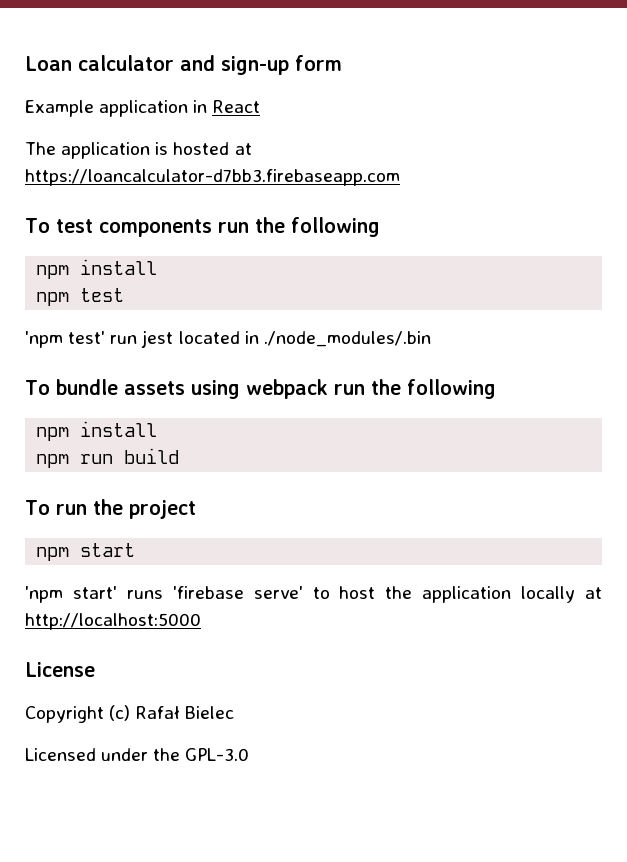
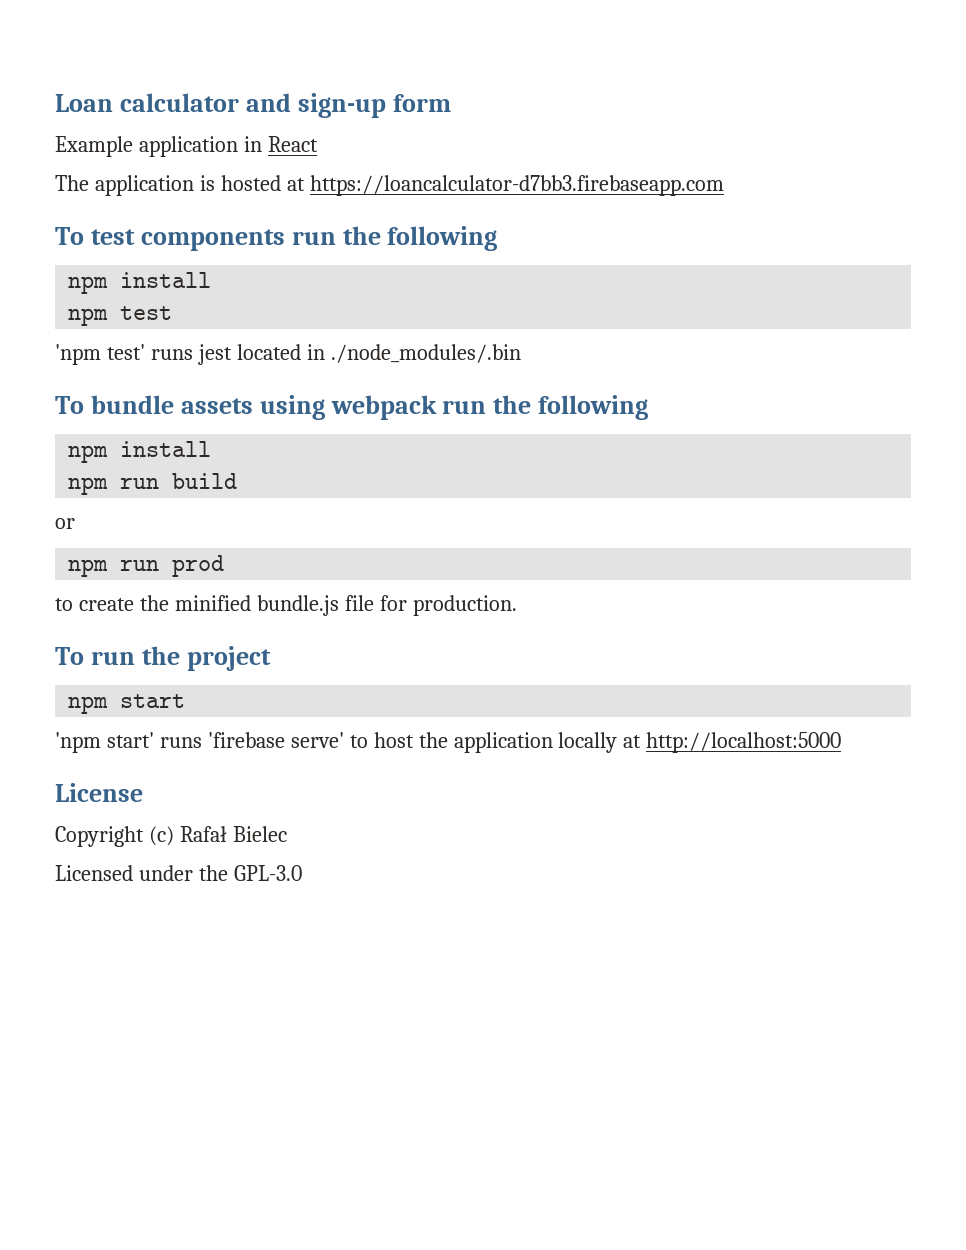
[110,335,138,344] run -> [150,349,193,360] runs
(180, 456) none -> [55,518,75,529] [68,555,225,577] [55,595,517,616] // or // npm run prod // to create the minified bundle.js file for production.

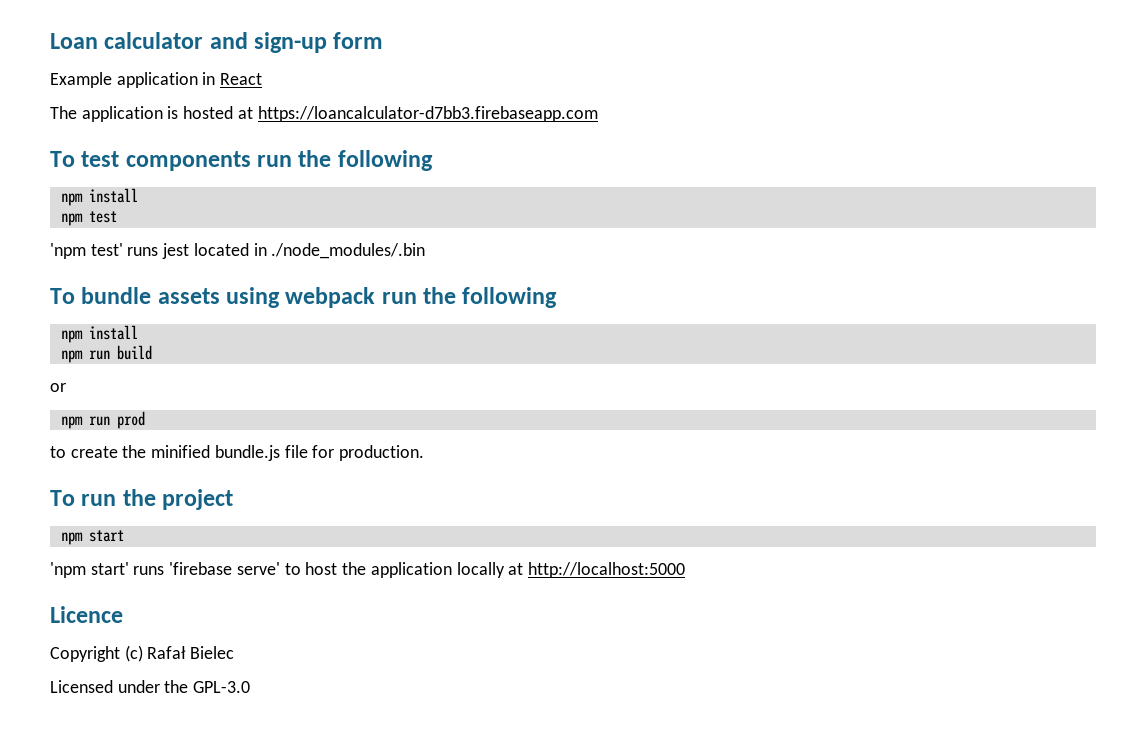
[55,783,143,802] License -> [50,606,123,623] Licence

